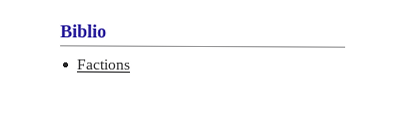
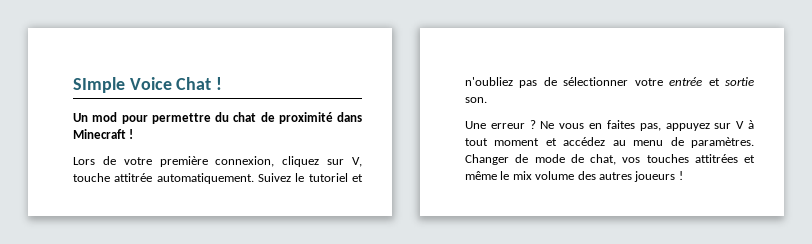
[60,24,107,38] [76,59,132,70] Biblio // Factions -> [73,77,223,93] [73,112,362,124] [73,129,134,139] [73,156,362,167] [73,173,364,184] [465,77,754,88] [465,97,487,103] [465,120,754,131] [465,137,754,148] [465,154,755,165] [465,171,683,182] SImple Voice Chat ! // Un mod pour permettre du chat de proximité dans Minecraft ! // Lors de votre première connexion, cliquez sur V, touche attitrée automatiquement. Suivez le tutoriel et n'oubliez pas de sélectionner votre entrée et sortie son. // Une erreur ? Ne vous en faites pas, appuyez sur V à tout moment et accédez au menu de paramètres. Changer de mode de chat, vos touches attitrées et même le mix volume des autres joueurs !

